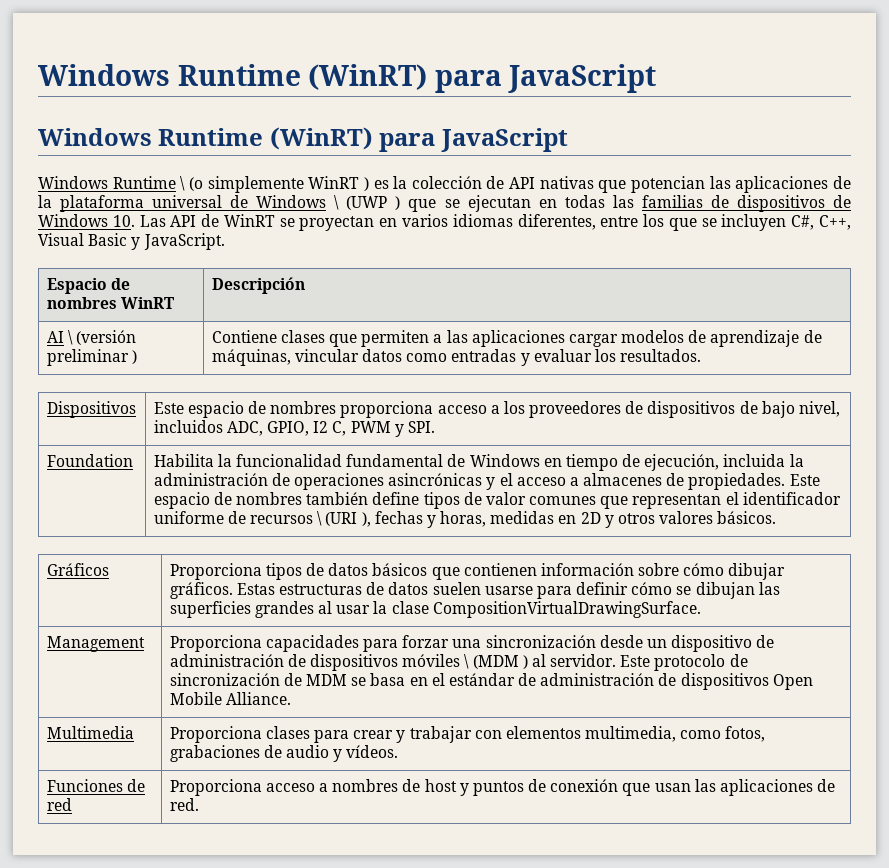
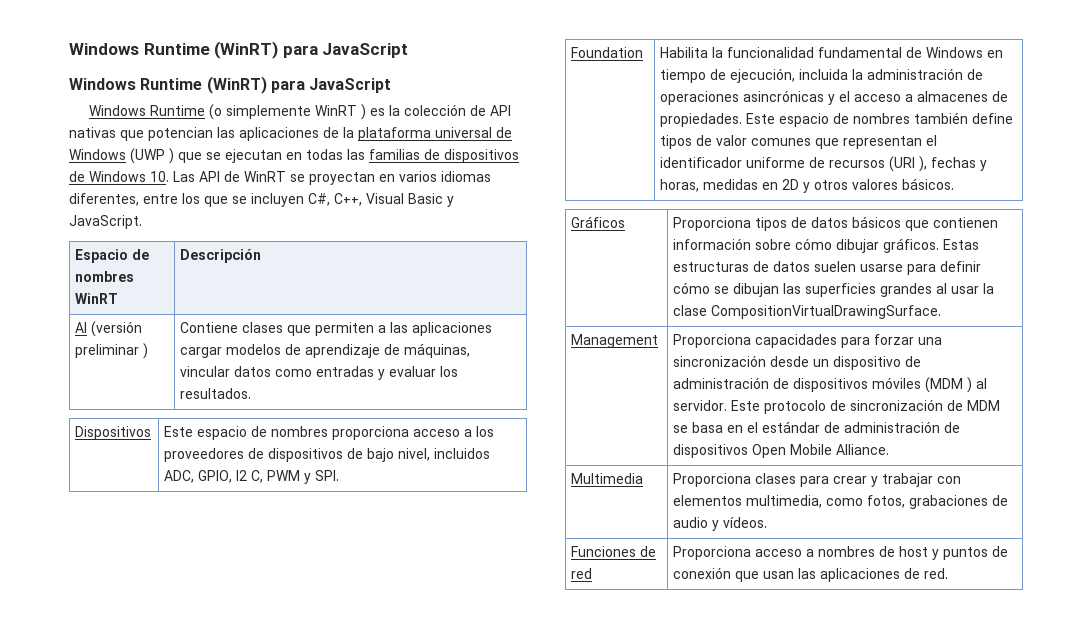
[180,176,186,191] \ -> (205, 110) none
[334,195,340,210] \ -> (126, 154) none
[67,330,73,345] \ -> (88, 327) none
[317,511,323,526] \ -> (886, 164) none
[464,654,470,669] \ -> (922, 383) none

